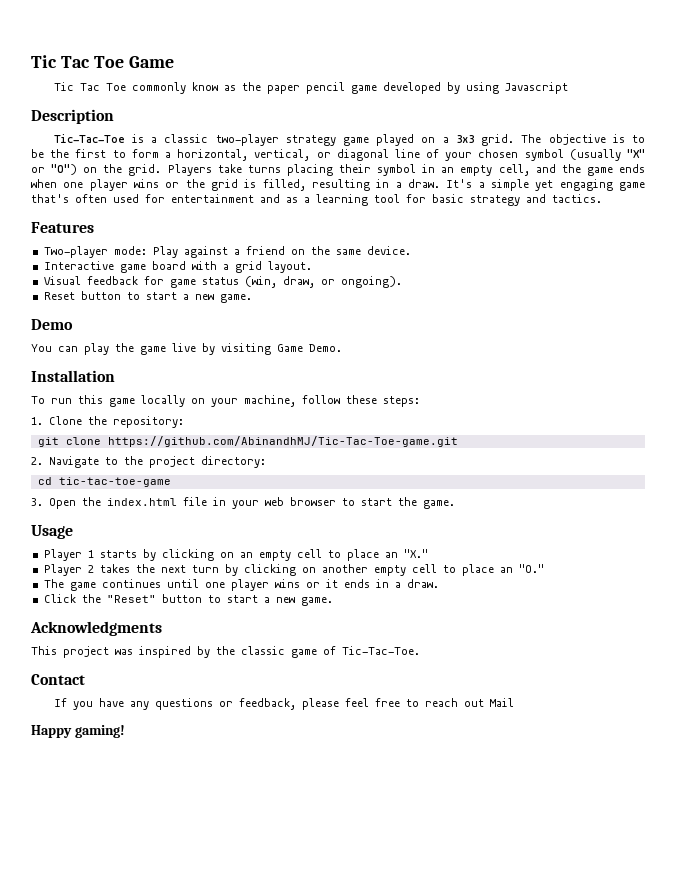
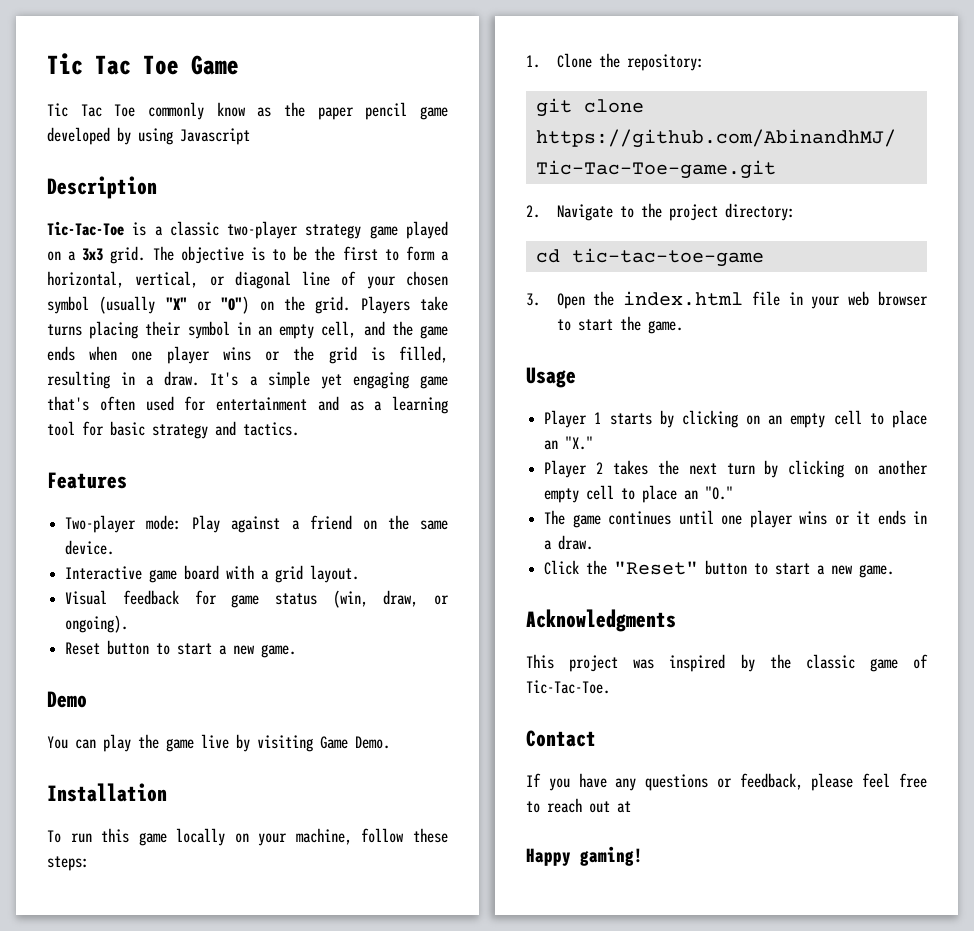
[489,698,514,707] Mail -> [617,801,631,813] at

